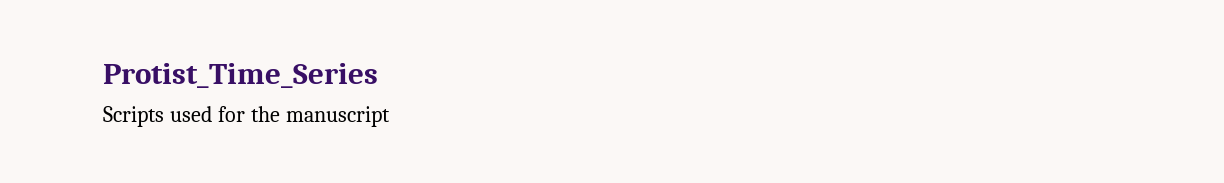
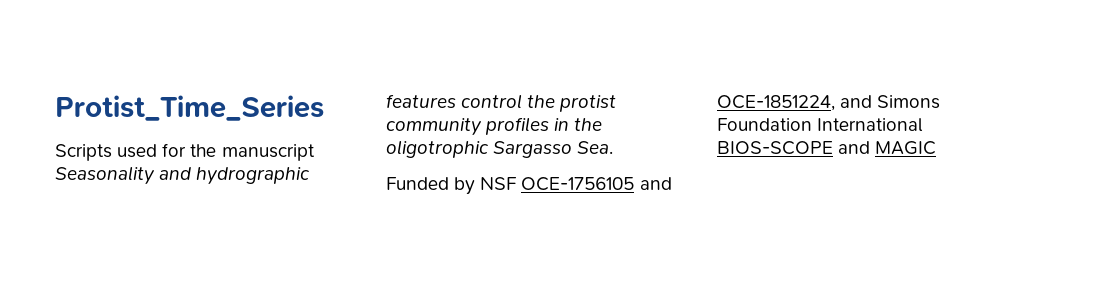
(390, 116) none -> [55,166,311,185] [386,94,617,112] [386,117,603,136] [386,140,614,158] [386,177,672,195] [717,95,941,111] [717,118,924,132] [717,141,937,155] Seasonality and hydrographic features control the protist community profiles in the oligotrophic Sargasso Sea. // Funded by NSF OCE-1756105 and OCE-1851224, and Simons Foundation International BIOS-SCOPE and MAGIC

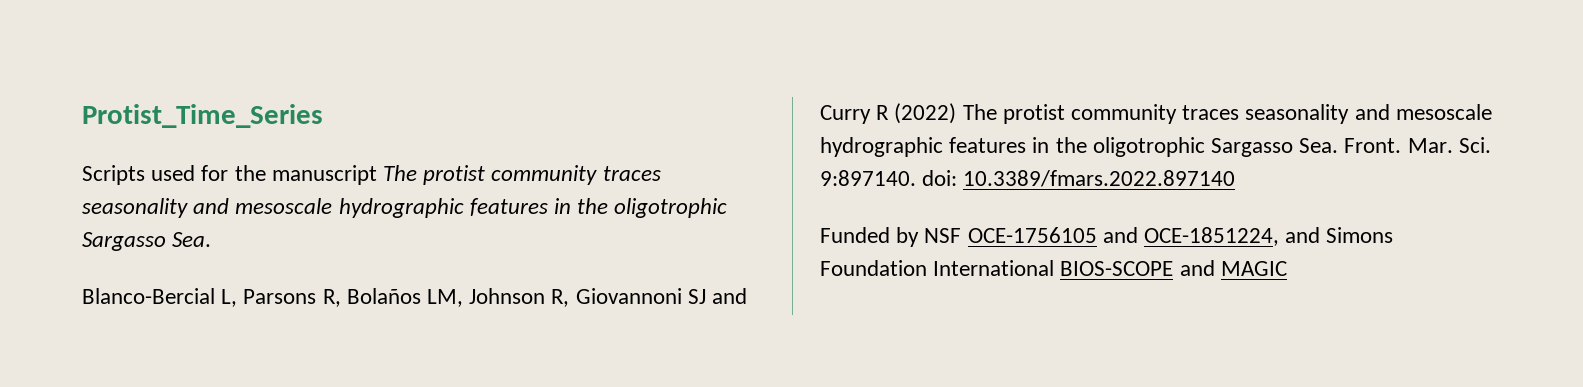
[55,166,311,185] [386,94,617,112] [386,117,603,136] [386,140,614,158] Seasonality and hydrographic features control the protist community profiles in the oligotrophic Sargasso Sea. -> [383,165,661,185] [82,198,728,218] [82,232,212,251] [82,288,748,307] [820,103,1492,124] [820,137,1491,157] [820,170,1236,187] The protist community traces seasonality and mesoscale hydrographic features in the oligotrophic Sargasso Sea. // Blanco-Bercial L, Parsons R, Bolaños LM, Johnson R, Giovannoni SJ and Curry R (2022) The protist community traces seasonality and mesoscale hydrographic features in the oligotrophic Sargasso Sea. Front. Mar. Sci. 9:897140. doi: 10.3389/fmars.2022.897140

